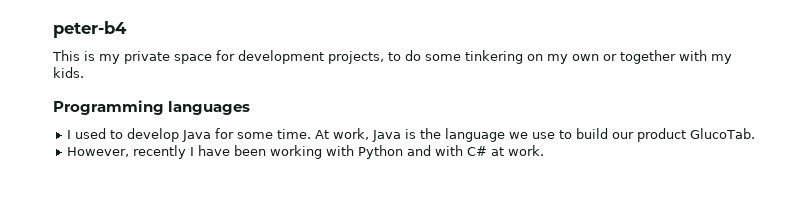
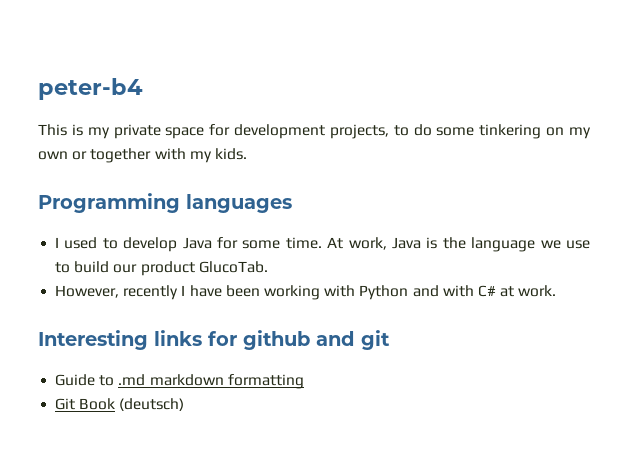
(544, 150) none -> [38,330,390,350] [55,374,304,389] [55,398,185,411] // Interesting links for github and git // Guide to .md markdown formatting // Git Book (deutsch)

